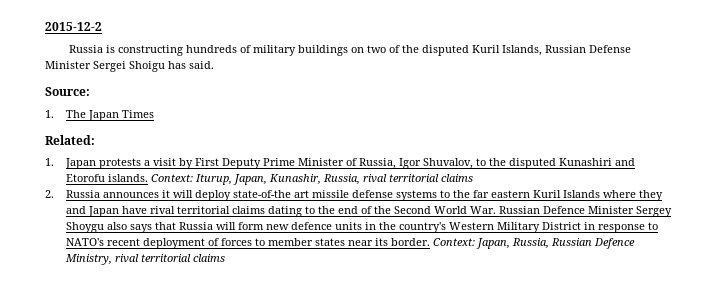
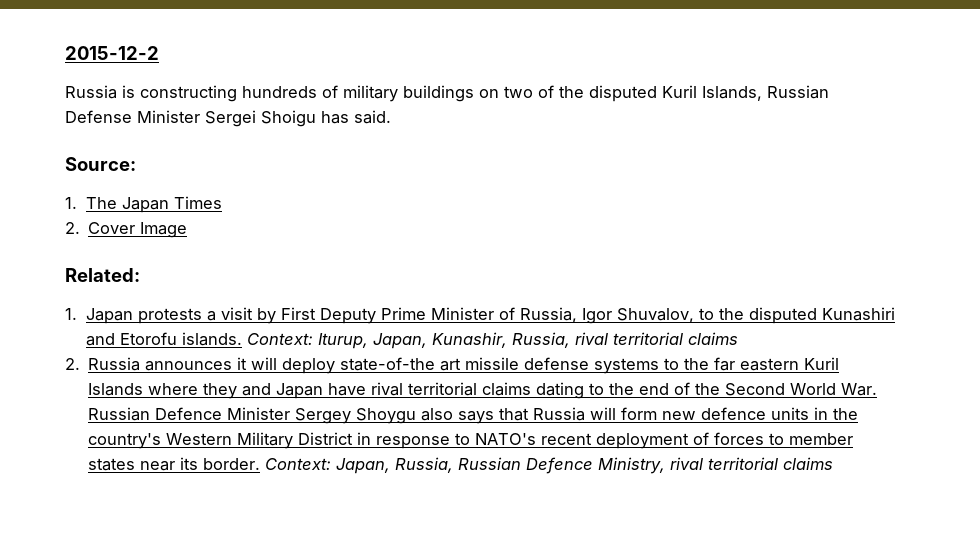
(155, 114) none -> [65,222,188,238] // 2. Cover Image

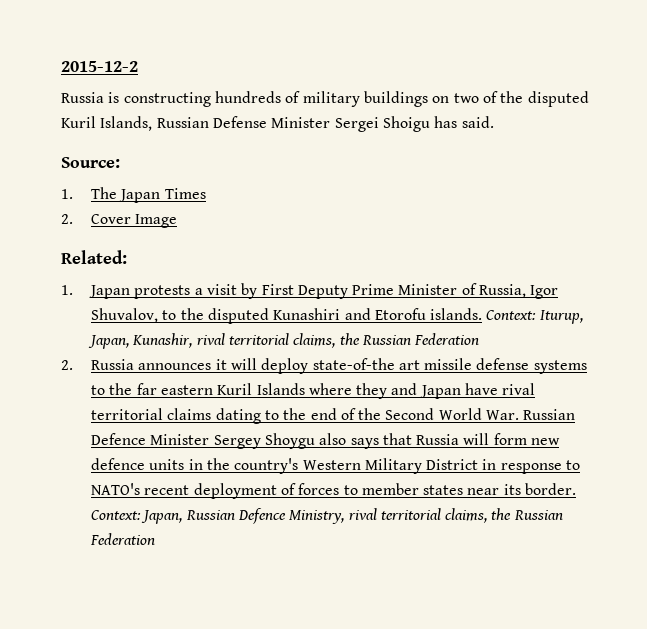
[511,332,738,348] Russia, rival territorial claims -> [196,333,480,348] rival territorial claims, the Russian Federation
[395,457,454,473] Russia, -> (183, 517) none
[783,457,834,470] claims -> [445,508,563,523] [89,533,155,545] claims, the Russian Federation

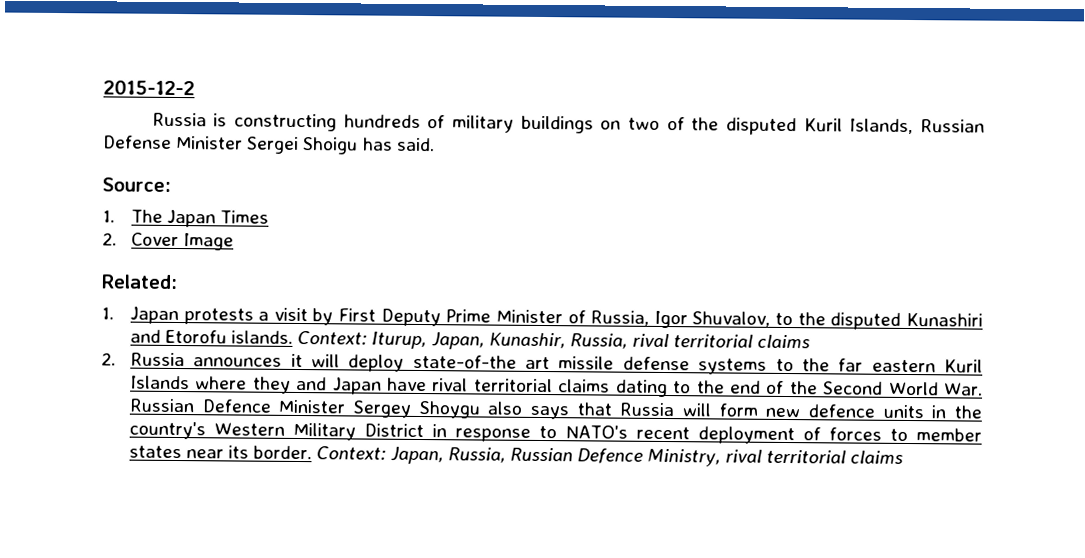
[196,333,480,348] rival territorial claims, the Russian Federation -> [569,333,811,349] Russia, rival territorial claims
(183, 517) none -> [447,447,506,463] Russia,
[445,508,563,523] [89,533,155,545] claims, the Russian Federation -> [850,450,904,464] claims

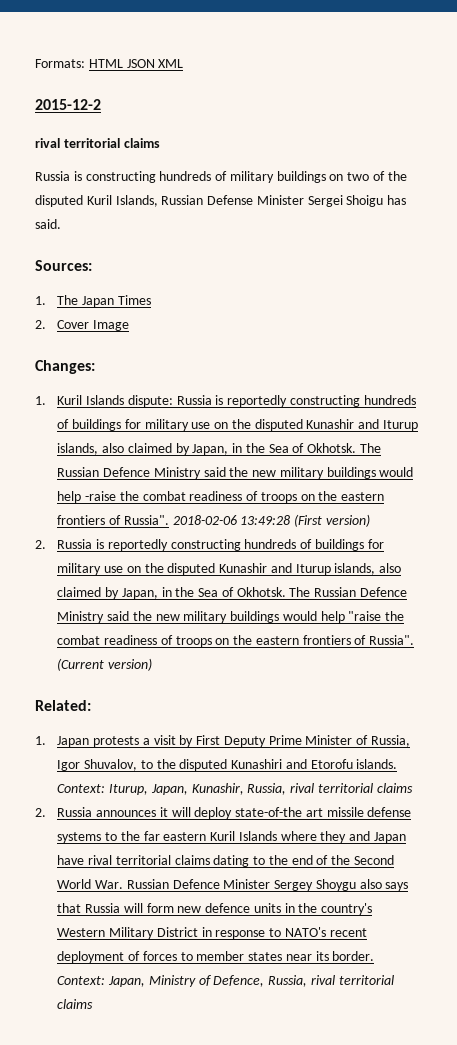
[103,80,195,96] 2015-12-2 -> [35,59,184,68] [35,99,101,110] [35,138,160,148] Formats: HTML JSON XML // 2015-12-2 // rival territorial claims
[102,177,171,192] Source: -> [35,260,92,271] Sources:
(235, 242) none -> [35,360,95,374] [35,395,416,407] [57,419,419,431] [57,443,382,455] [57,467,414,479] [57,491,385,503] [57,514,370,527] [35,539,384,551] [57,563,402,575] [57,587,408,599] [57,611,405,623] [57,635,415,647] [57,658,152,671] // Changes: // 1. Kuril Islands dispute: Russia is reportedly constructing hundreds of buildings for military use on the disputed Kunashir and Iturup islands, also claimed by Japan, in the Sea of Okhotsk. The Russian Defence Ministry said the new military buildings would help -raise the combat readiness of troops on the eastern frontiers of Russia". 2018-02-06 13:49:28 (First version) // 2. Russia is reportedly constructing hundreds of buildings for military use on the disputed Kunashir and Iturup islands, also claimed by Japan, in the Sea of Okhotsk. The Russian Defence Ministry said the new military buildings would help "raise the combat readiness of troops on the eastern frontiers of Russia". (Current version)
[447,447,722,467] Russia, Russian Defence Ministry, -> [148,975,308,987] Ministry of Defence, Russia,

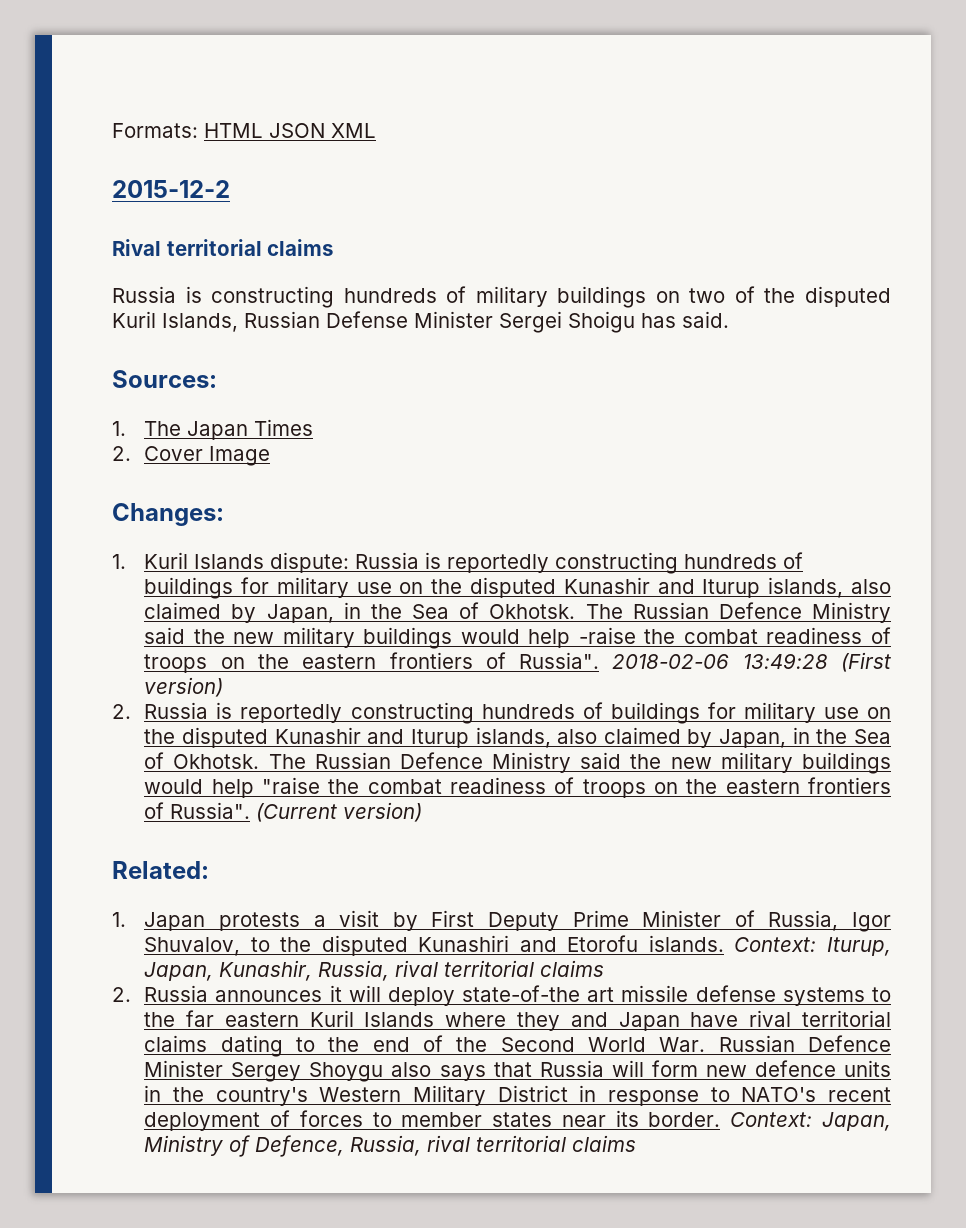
[35,138,60,148] rival -> [112,239,161,256] Rival

